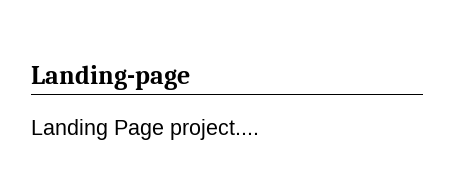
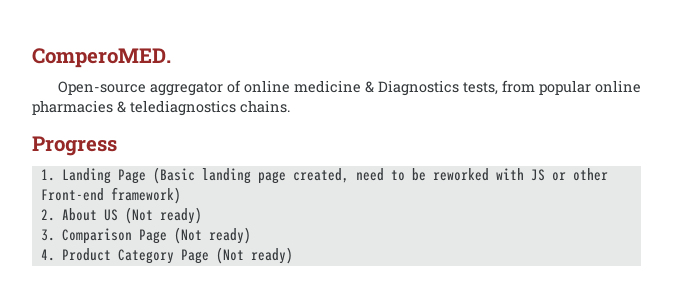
[31,65,190,90] [31,119,259,140] Landing-page // Landing Page project.... -> [32,48,171,68] [57,80,642,96] [32,100,290,116] [32,136,117,156] [40,167,608,184] [40,187,181,204] [40,207,202,224] [40,227,251,244] [40,247,293,264] ComperoMED. // Open-source aggregator of online medicine & Diagnostics tests, from popular online pharmacies & telediagnostics chains. // Progress // 1. Landing Page (Basic landing page created, need to be reworked with JS or other Front-end framework) // 2. About US (Not ready) // 3. Comparison Page (Not ready) // 4. Product Category Page (Not ready)

